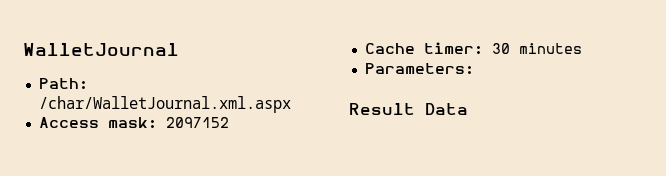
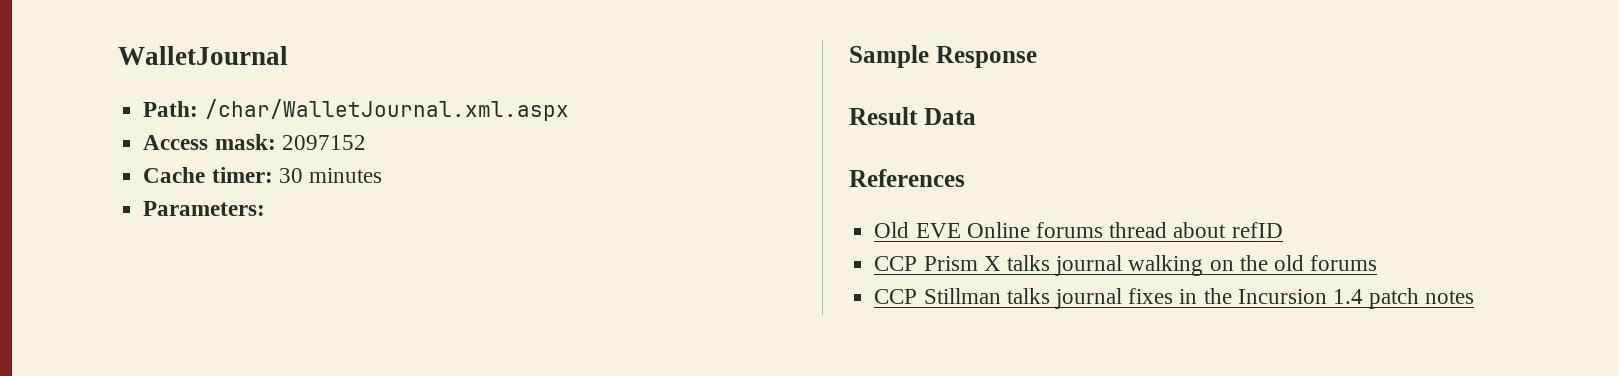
(474, 69) none -> [849,45,1037,68] // Sample Response
(468, 109) none -> [849,169,965,187] [874,222,1283,238] [874,255,1378,276] [874,288,1475,309] // References // Old EVE Online forums thread about refID // CCP Prism X talks journal walking on the old forums // CCP Stillman talks journal fixes in the Incursion 1.4 patch notes

